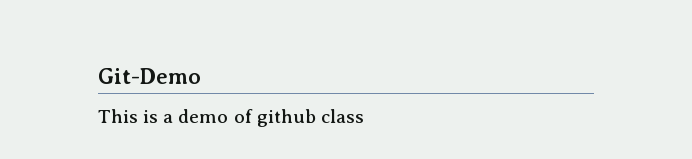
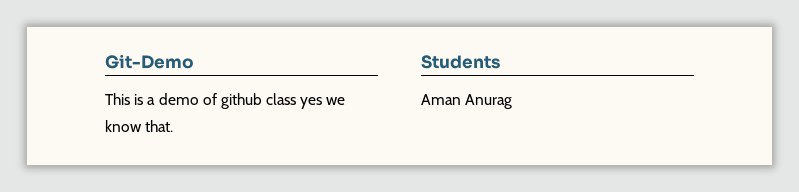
(364, 116) none -> [300,97,346,109] [105,120,174,132] [421,55,500,69] [421,94,513,109] yes we know that. // Students // Aman Anurag

